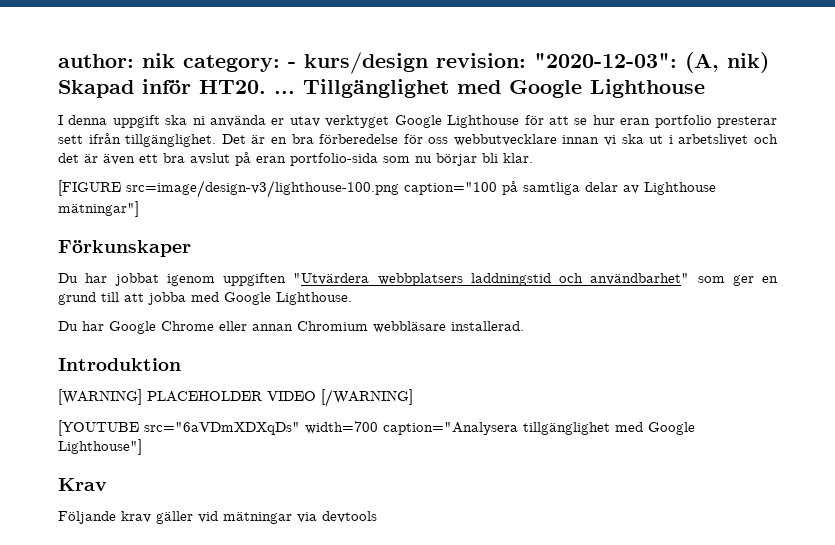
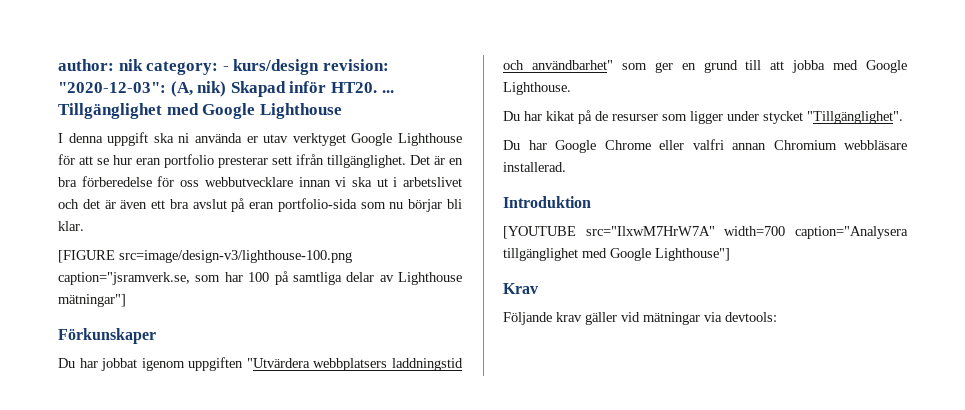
[404,182,497,195] caption="100 -> [58,272,270,285] caption="jsramverk.se, som har 100
(352, 298) none -> [503,110,903,124] // Du har kikat på de resurser som ligger under stycket "Tillgänglighet".
(247, 326) none -> [692,139,724,150] valfri
[58,389,413,407] // [WARNING] PLACEHOLDER VIDEO [/WARNING] -> (591, 202) none
[144,422,300,435] src="6aVDmXDXqDs" -> [585,226,715,236] src="IlxwM7HrW7A"
[322,511,377,523] devtools -> [725,312,777,322] devtools:

